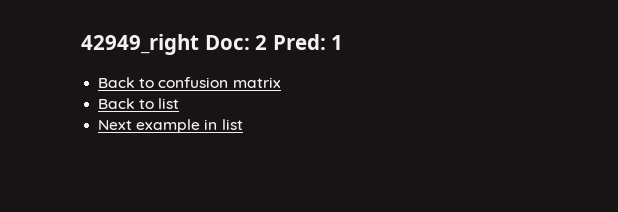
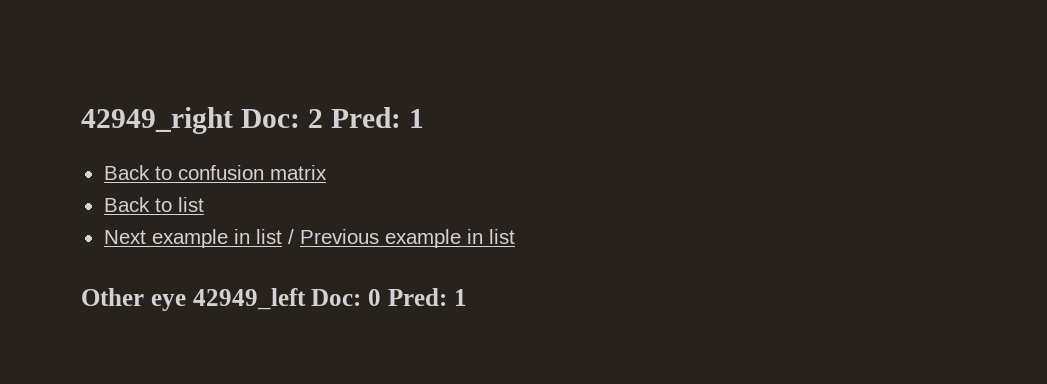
(243, 124) none -> [287,229,515,248] [81,288,467,311] / Previous example in list // Other eye 42949_left Doc: 0 Pred: 1

